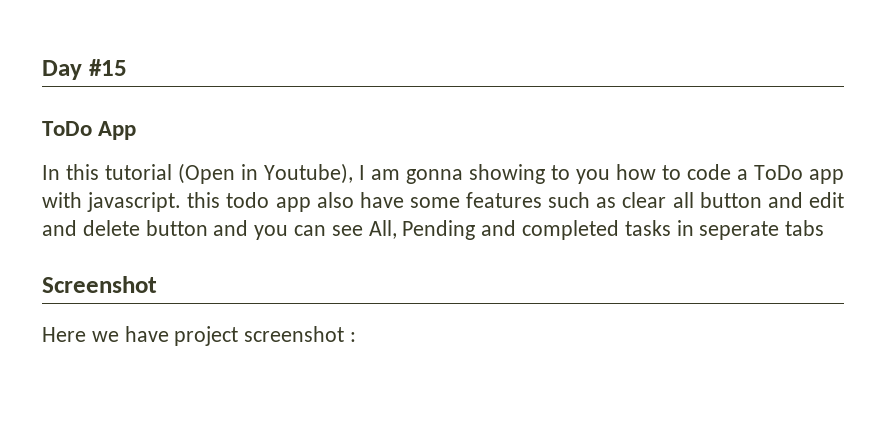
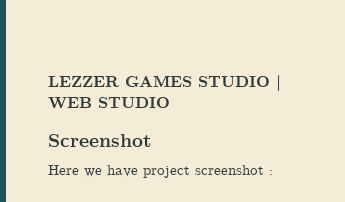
[42,59,127,80] [42,121,137,140] [42,163,844,184] [42,192,844,212] [42,220,825,240] Day #15 // ToDo App // In this tutorial (Open in Youtube), I am gonna showing to you how to code a ToDo app with javascript. this todo app also have some features such as clear all button and edit and delete button and you can see All, Pending and completed tasks in seperate tabs -> [48,75,281,91] [48,97,170,109] LEZZER GAMES STUDIO | WEB STUDIO

